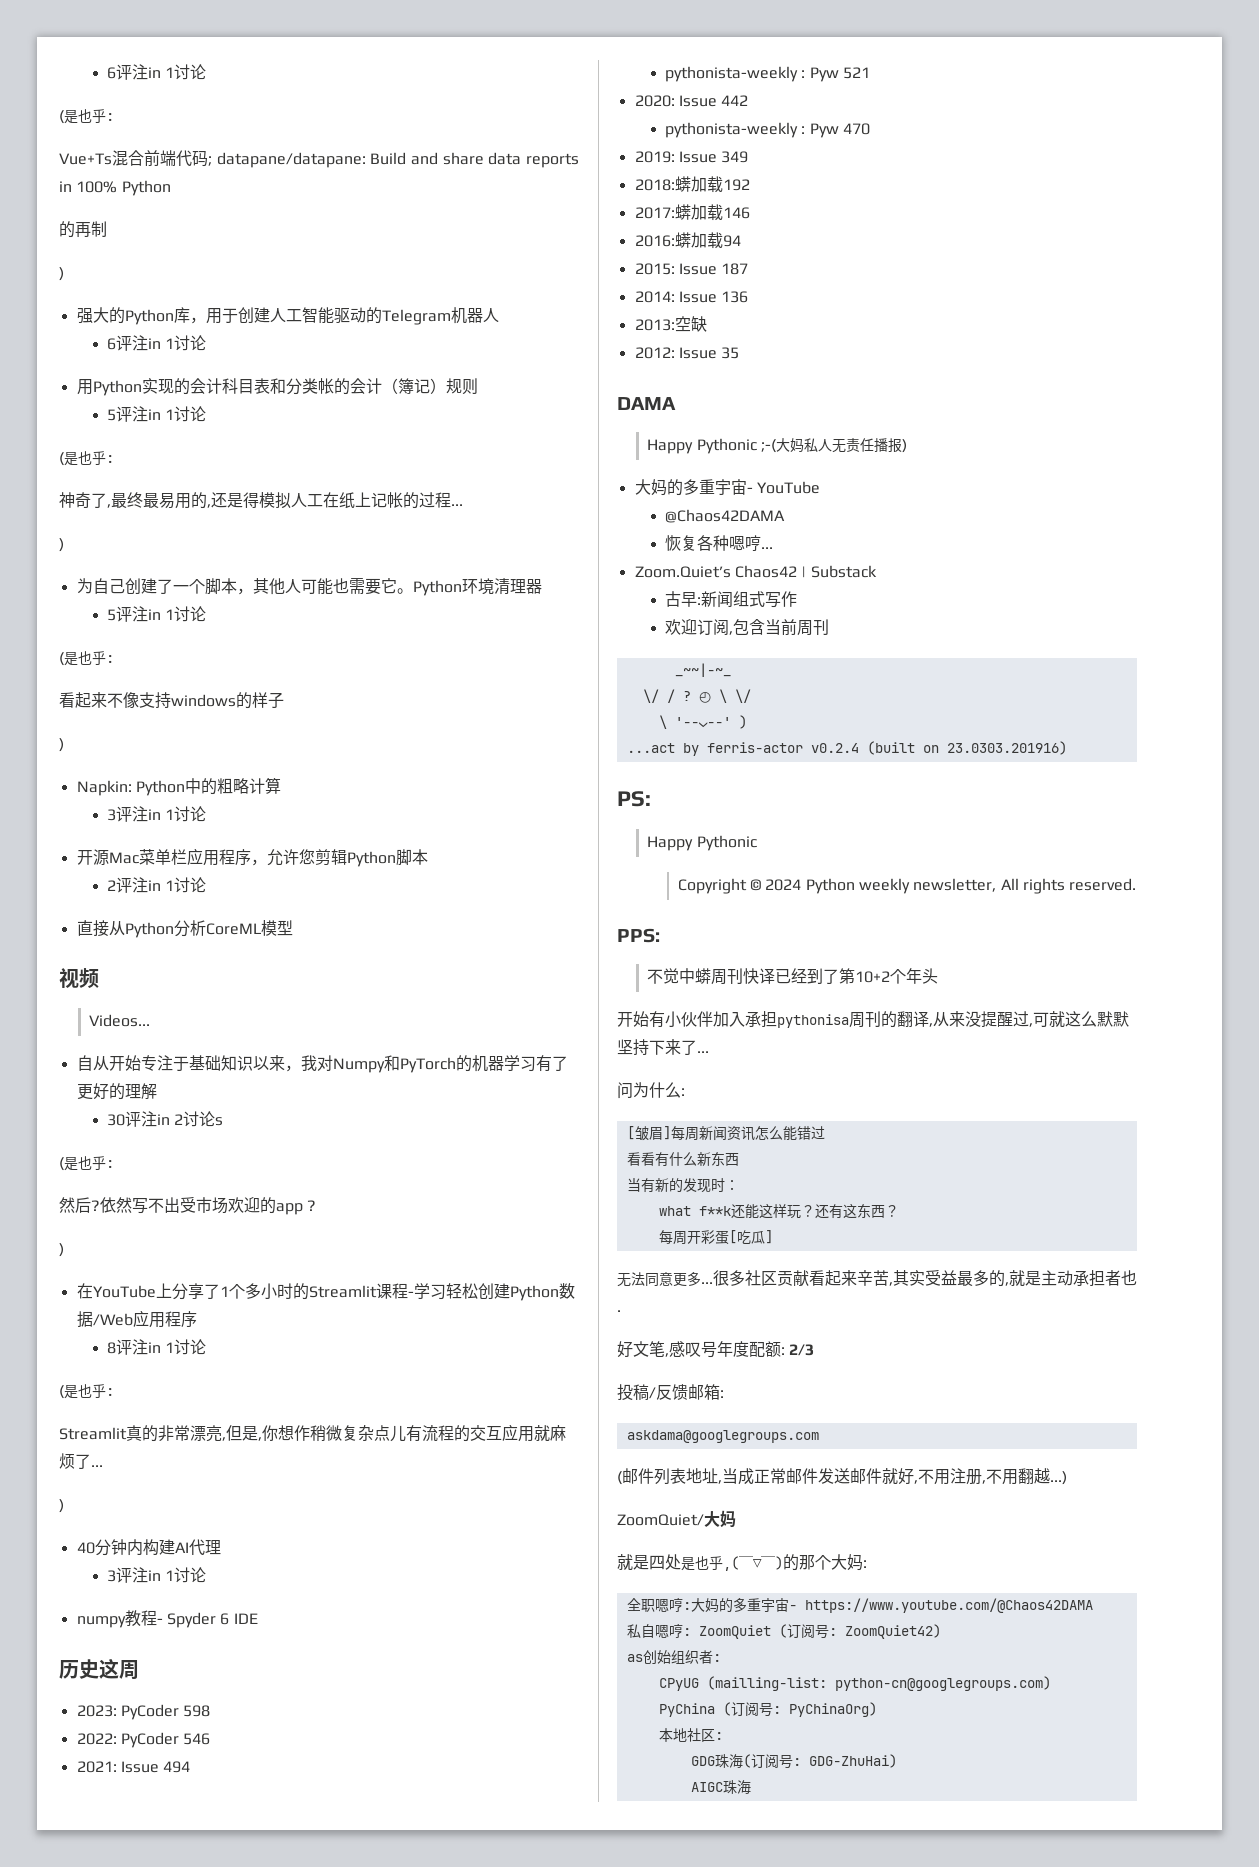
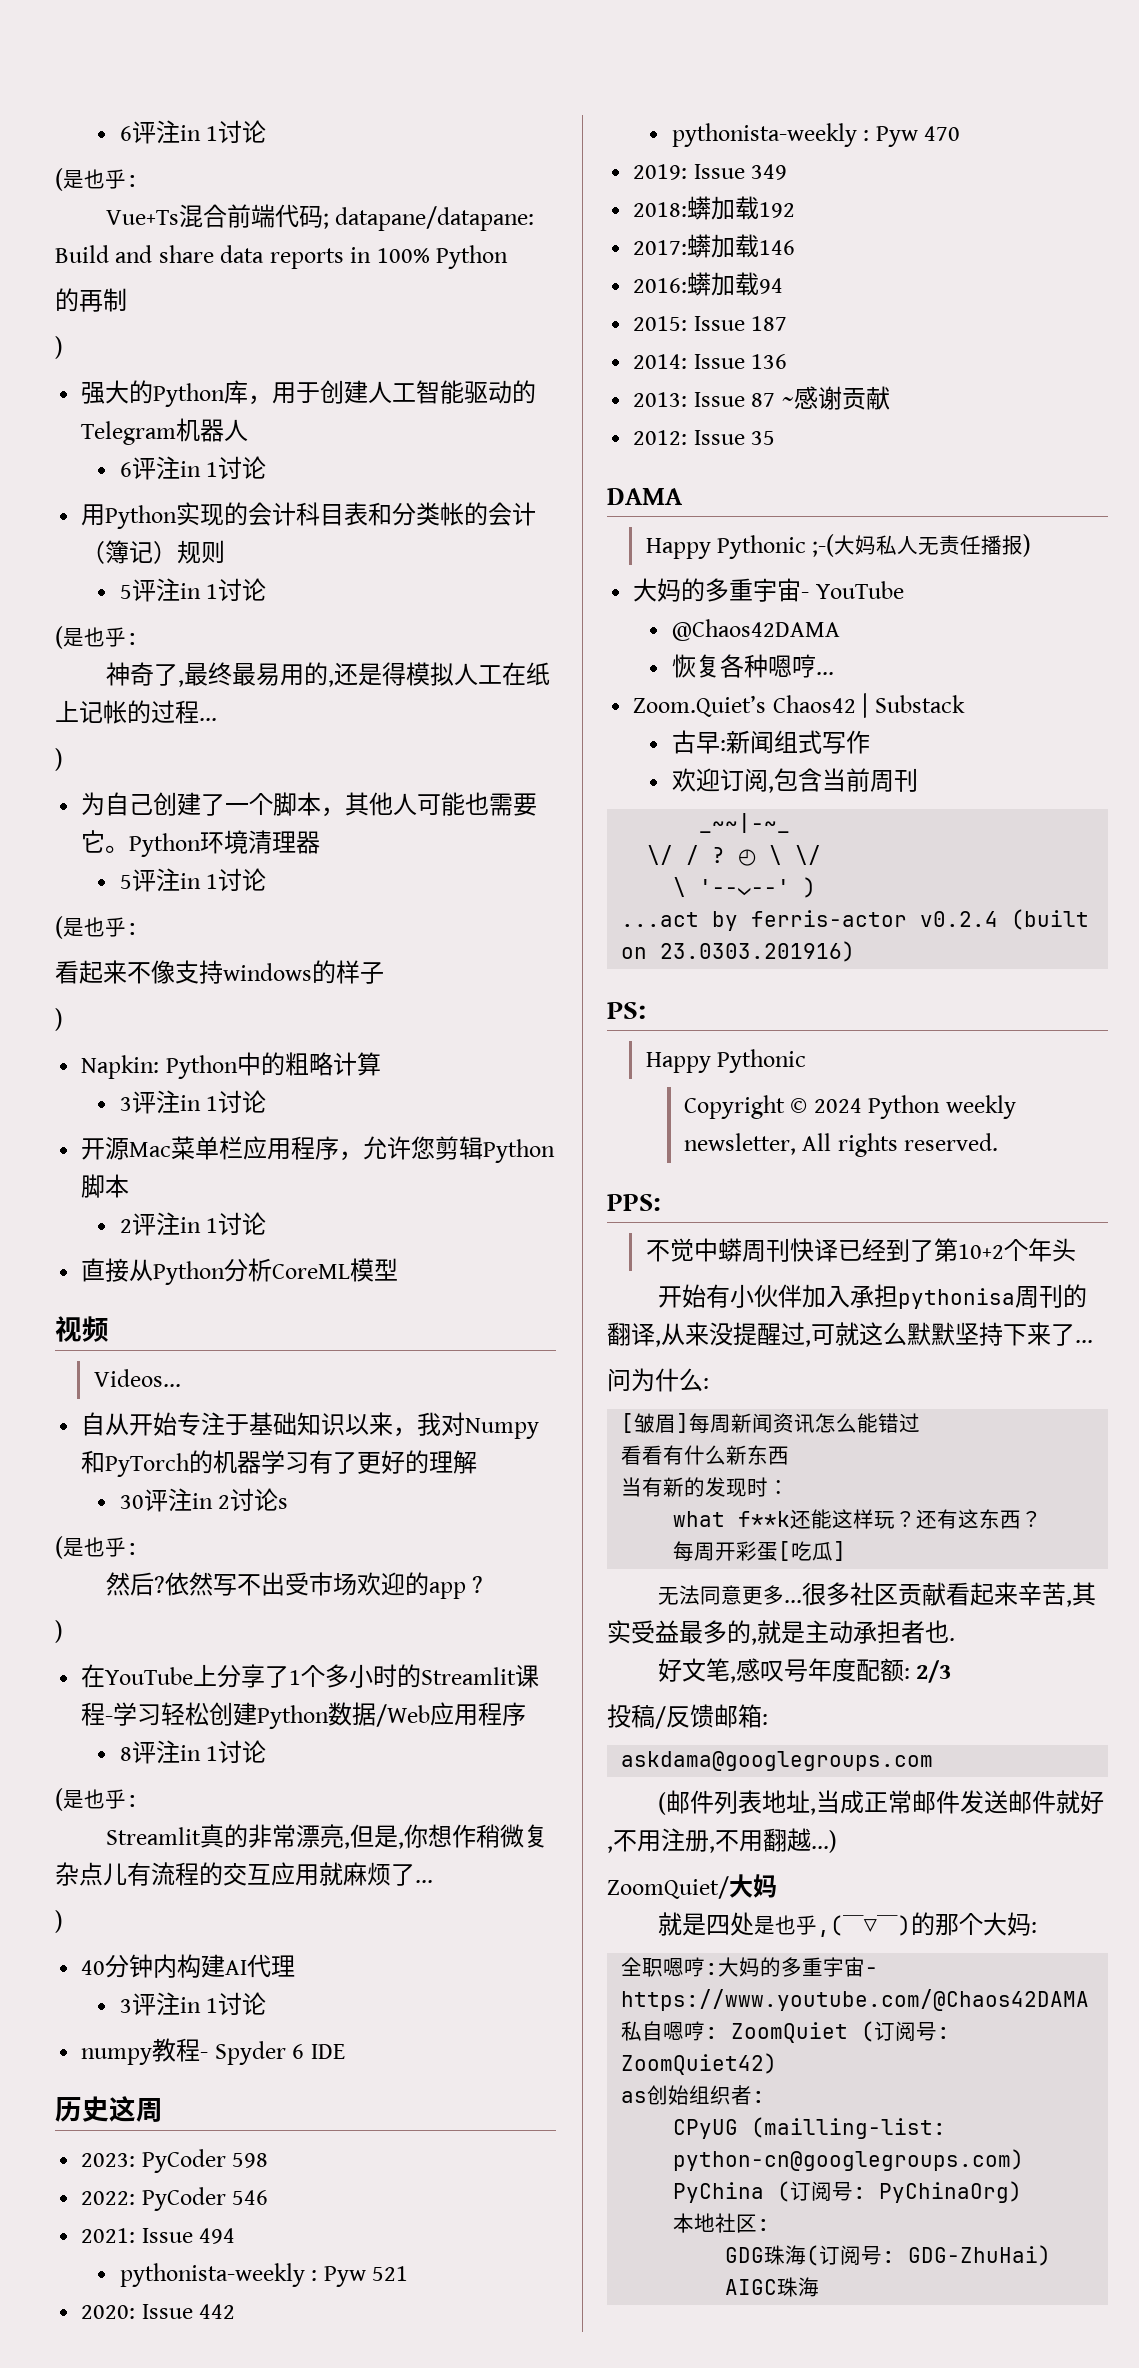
[674,316,707,332] 空缺 -> [693,386,890,410] Issue 87 ~感谢贡献

